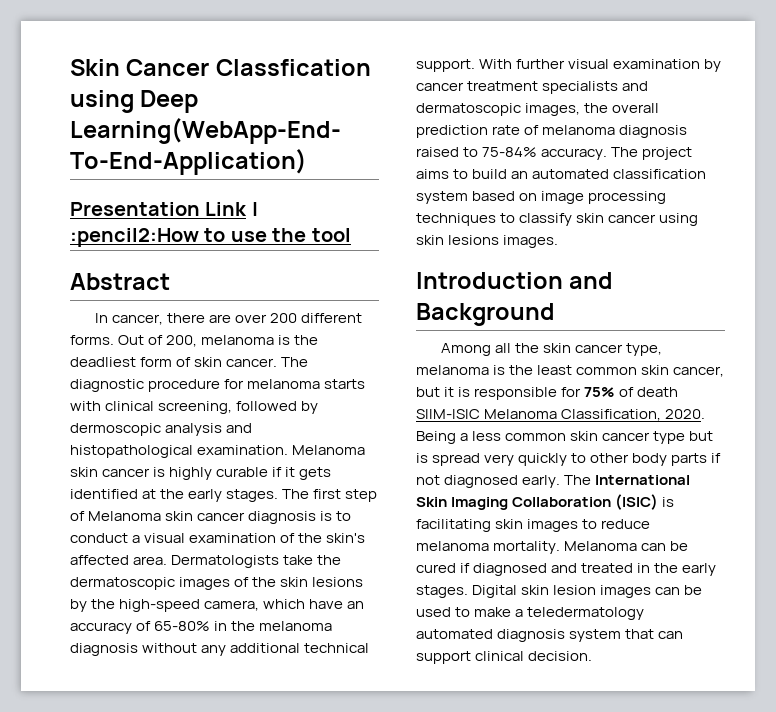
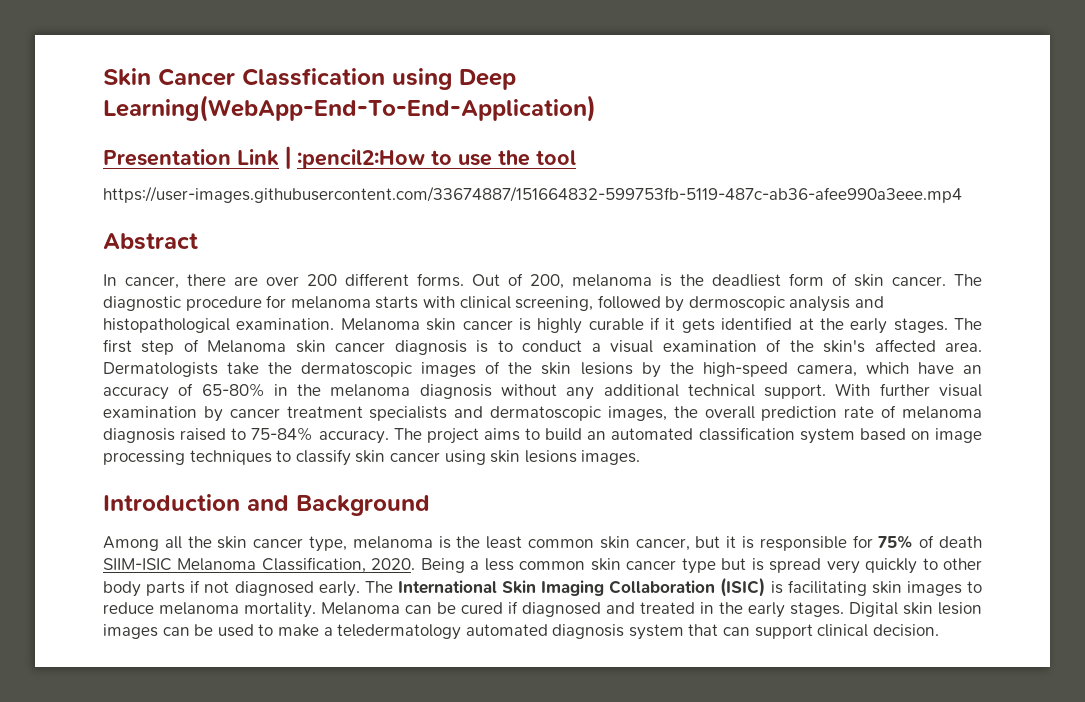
(351, 235) none -> [103,186,962,203] // https://user-images.githubusercontent.com/33674887/151664832-599753fb-5119-487c-ab36-afee990a3eee.mp4

